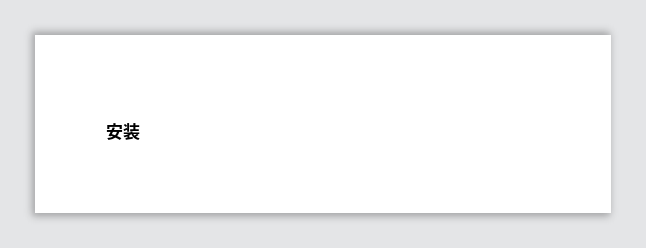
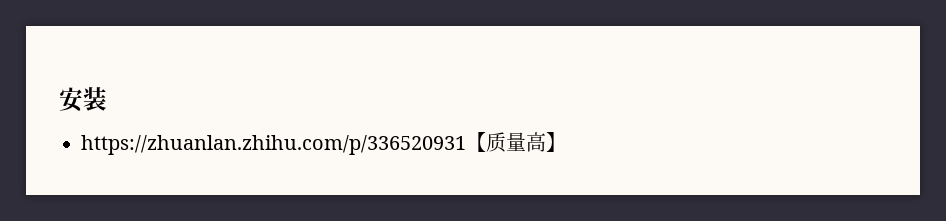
(140, 131) none -> [81,132,566,155] // https://zhuanlan.zhihu.com/p/336520931【质量高】

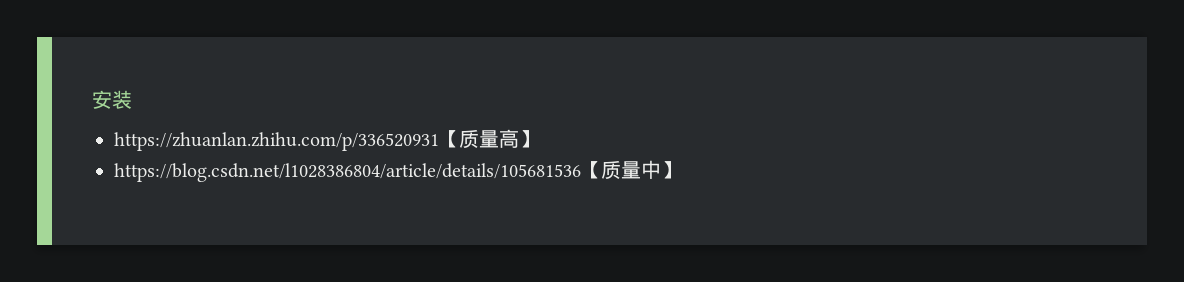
(566, 142) none -> [114,160,681,182] // https://blog.csdn.net/l1028386804/article/details/105681536【质量中】

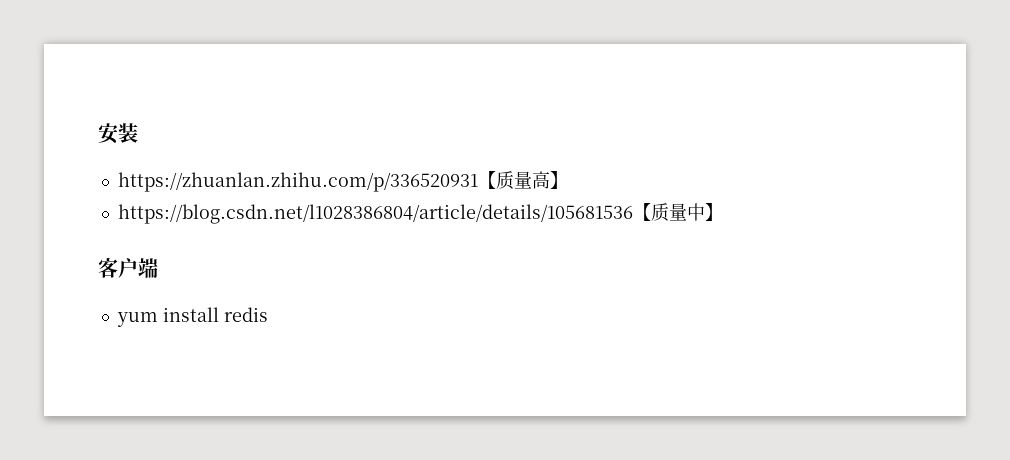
(681, 170) none -> [98,258,158,278] [116,307,268,327] // 客户端 // yum install redis

